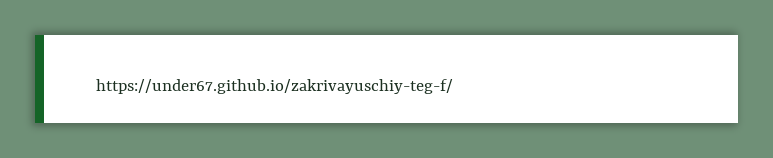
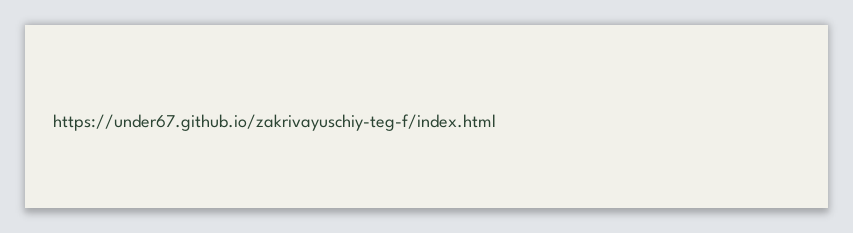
[96,79,453,94] https://under67.github.io/zakrivayuschiy-teg-f/ -> [53,114,496,131] https://under67.github.io/zakrivayuschiy-teg-f/index.html

